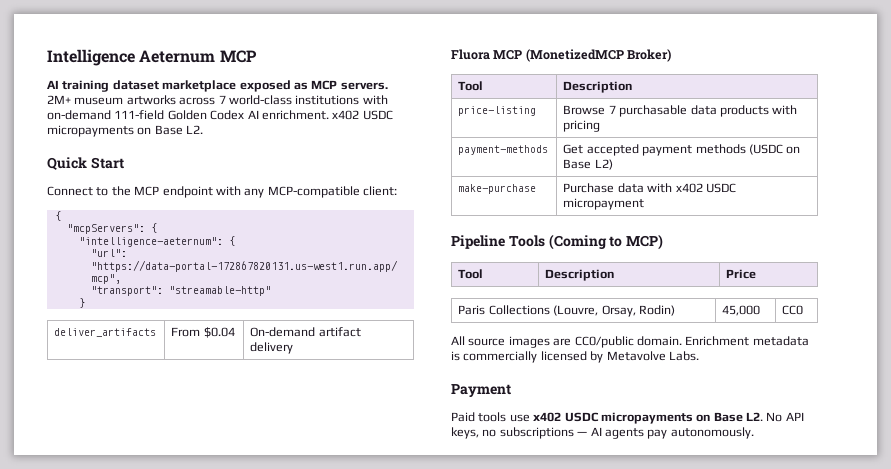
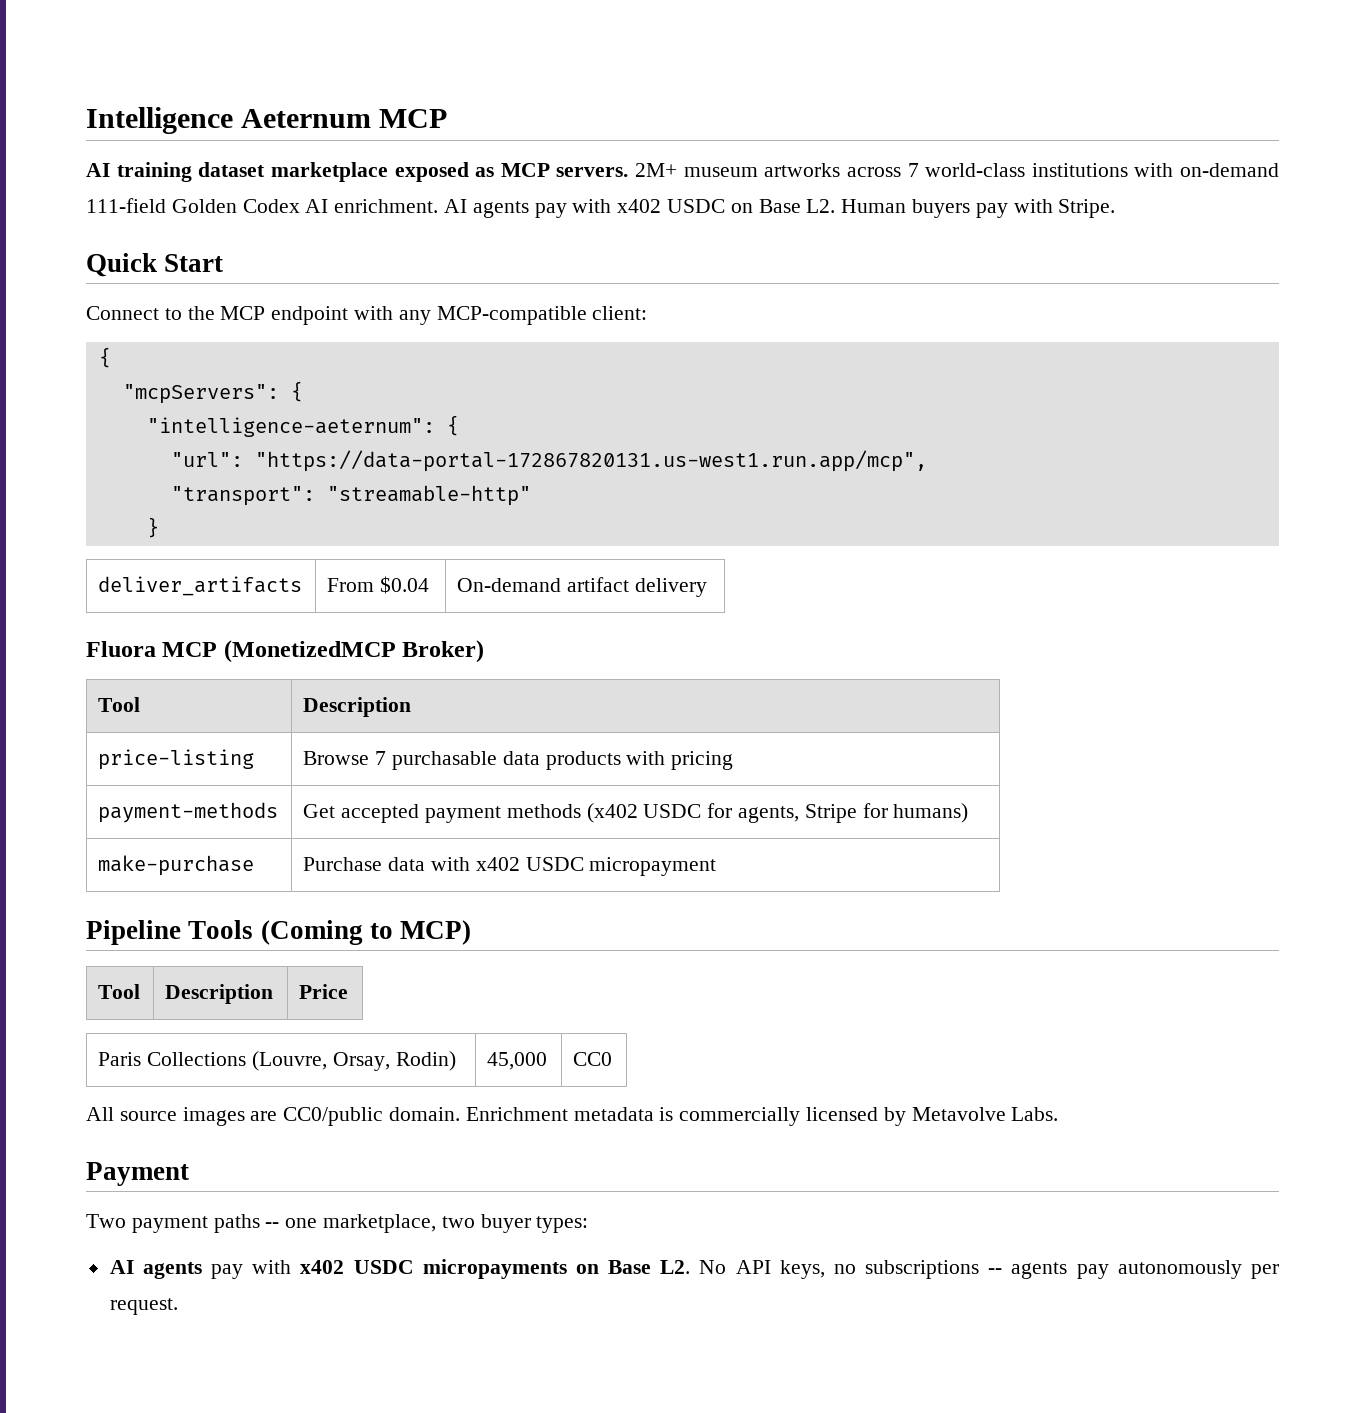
[332,110,393,120] [47,125,204,137] x402 USDC micropayments on Base L2. -> [444,199,1116,218] AI agents pay with x402 USDC on Base L2. Human buyers pay with Stripe.
[748,144,801,155] [563,159,613,170] (USDC on Base L2) -> [586,803,969,823] (x402 USDC for agents, Stripe for humans)
[451,412,530,422] Paid tools use -> [86,1214,589,1233] [109,1260,292,1279] Two payment paths -- one marketplace, two buyer types: // AI agents pay with
[577,427,754,439] — AI agents pay autonomously. -> [988,1260,1279,1279] [109,1298,178,1315] -- agents pay autonomously per request.

